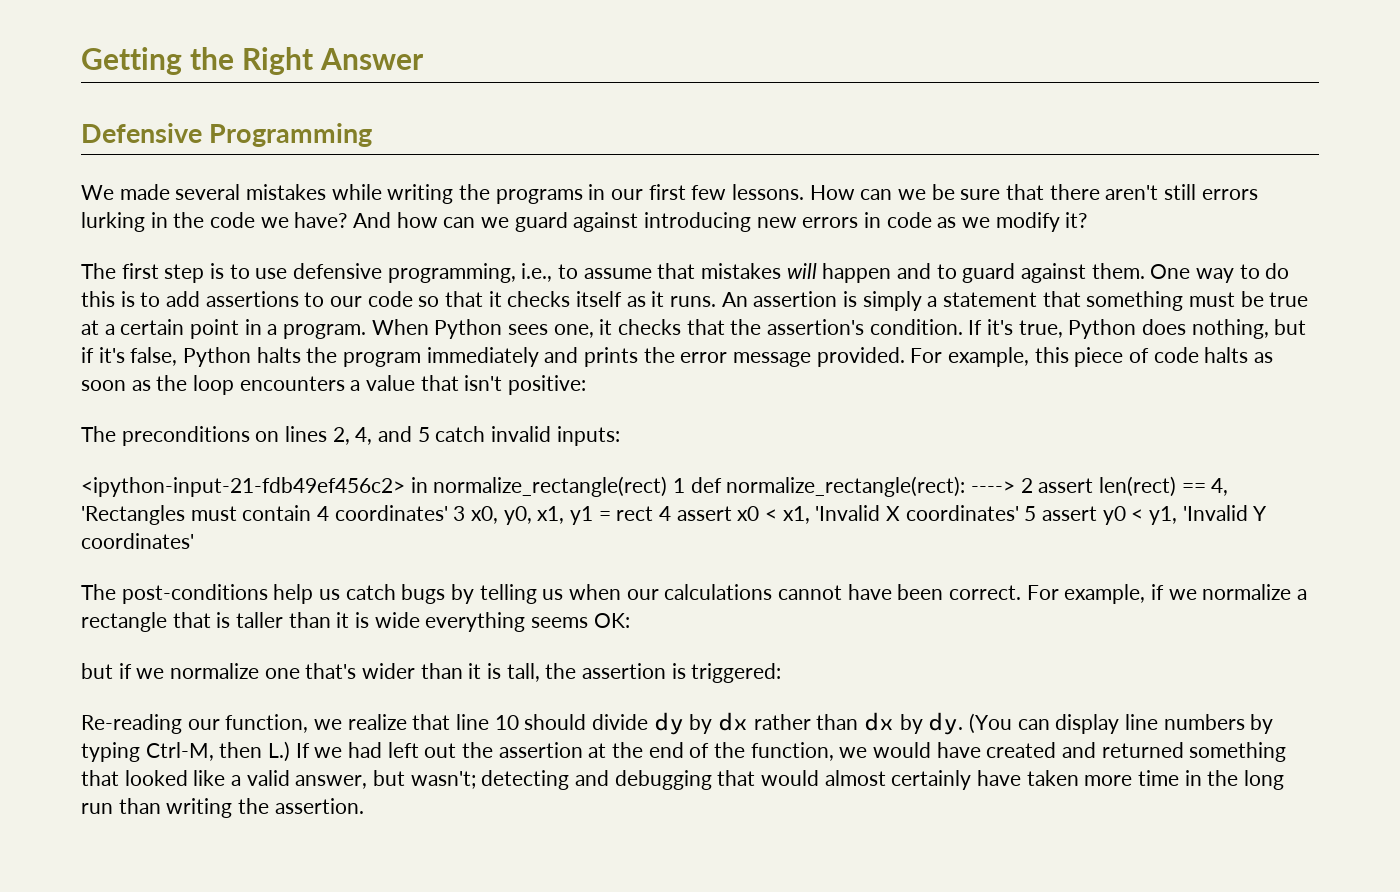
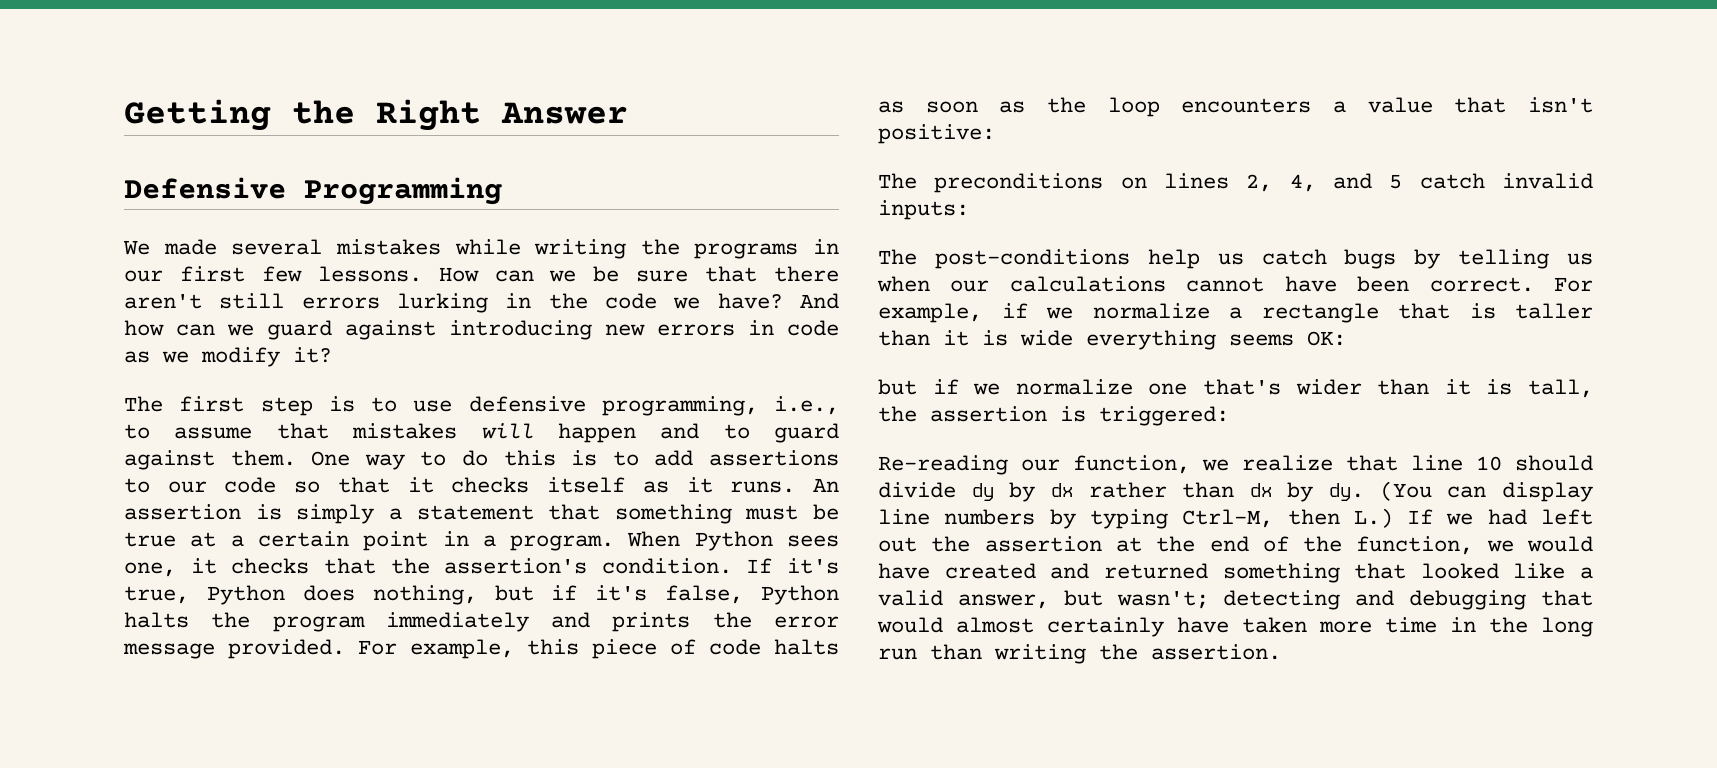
[81,476,1229,497] [81,505,1268,525] [81,533,194,549] // <ipython-input-21-fdb49ef456c2> in normalize_rectangle(rect) 1 def normalize_rectangle(rect): ----> 2 assert len(rect) == 4, 'Rectangles must contain 4 coordinates' 3 x0, y0, x1, y1 = rect 4 assert x0 < x1, 'Invalid X coordinates' 5 assert y0 < y1, 'Invalid Y coordinates' -> (969, 210) none

